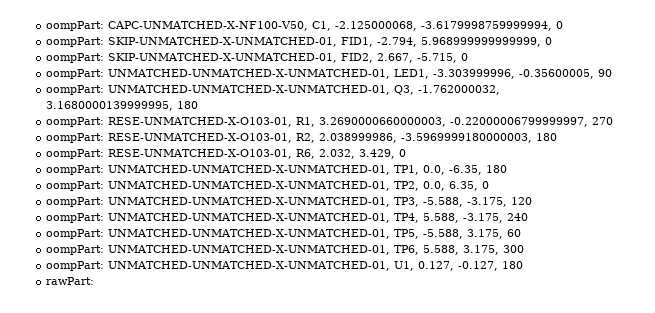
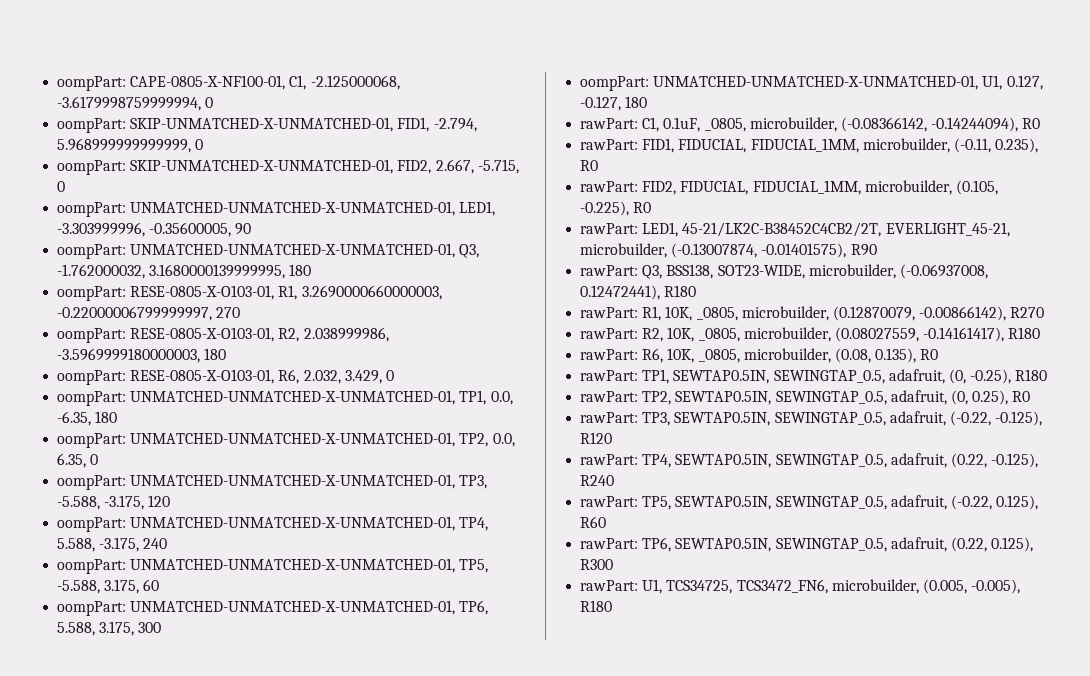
[46,21,309,31] oompPart: CAPC-UNMATCHED-X-NF100-V50, -> [57,75,286,91] oompPart: CAPE-0805-X-NF100-01,
[108,117,293,127] RESE-UNMATCHED-X-O103-01, -> [130,285,275,300] RESE-0805-X-O103-01,
[108,133,293,143] RESE-UNMATCHED-X-O103-01, -> [130,327,275,342] RESE-0805-X-O103-01,
[108,149,293,159] RESE-UNMATCHED-X-O103-01, -> [130,369,275,384] RESE-0805-X-O103-01,
(95, 281) none -> [642,117,1041,132] [580,138,1039,153] [580,160,599,171] [580,180,998,195] [580,201,652,216] [580,222,1010,237] [580,243,877,258] [580,264,988,279] [580,285,697,300] [580,306,1045,321] [580,327,1041,342] [580,348,939,363] [580,369,1048,384] [580,390,1031,405] [580,411,1043,426] [580,432,613,444] [580,453,1039,468] [580,475,615,486] [580,495,1039,510] [580,516,607,528] [580,537,1034,552] [580,559,614,570] [580,579,1021,594] [580,600,613,612] C1, 0.1uF, _0805, microbuilder, (-0.08366142, -0.14244094), R0 // rawPart: FID1, FIDUCIAL, FIDUCIAL_1MM, microbuilder, (-0.11, 0.235), R0 // rawPart: FID2, FIDUCIAL, FIDUCIAL_1MM, microbuilder, (0.105, -0.225), R0 // rawPart: LED1, 45-21/LK2C-B38452C4CB2/2T, EVERLIGHT_45-21, microbuilder, (-0.13007874, -0.01401575), R90 // rawPart: Q3, BSS138, SOT23-WIDE, microbuilder, (-0.06937008, 0.12472441), R180 // rawPart: R1, 10K, _0805, microbuilder, (0.12870079, -0.00866142), R270 // rawPart: R2, 10K, _0805, microbuilder, (0.08027559, -0.14161417), R180 // rawPart: R6, 10K, _0805, microbuilder, (0.08, 0.135), R0 // rawPart: TP1, SEWTAP0.5IN, SEWINGTAP_0.5, adafruit, (0, -0.25), R180 // rawPart: TP2, SEWTAP0.5IN, SEWINGTAP_0.5, adafruit, (0, 0.25), R0 // rawPart: TP3, SEWTAP0.5IN, SEWINGTAP_0.5, adafruit, (-0.22, -0.125), R120 // rawPart: TP4, SEWTAP0.5IN, SEWINGTAP_0.5, adafruit, (0.22, -0.125), R240 // rawPart: TP5, SEWTAP0.5IN, SEWINGTAP_0.5, adafruit, (-0.22, 0.125), R60 // rawPart: TP6, SEWTAP0.5IN, SEWINGTAP_0.5, adafruit, (0.22, 0.125), R300 // rawPart: U1, TCS34725, TCS3472_FN6, microbuilder, (0.005, -0.005), R180

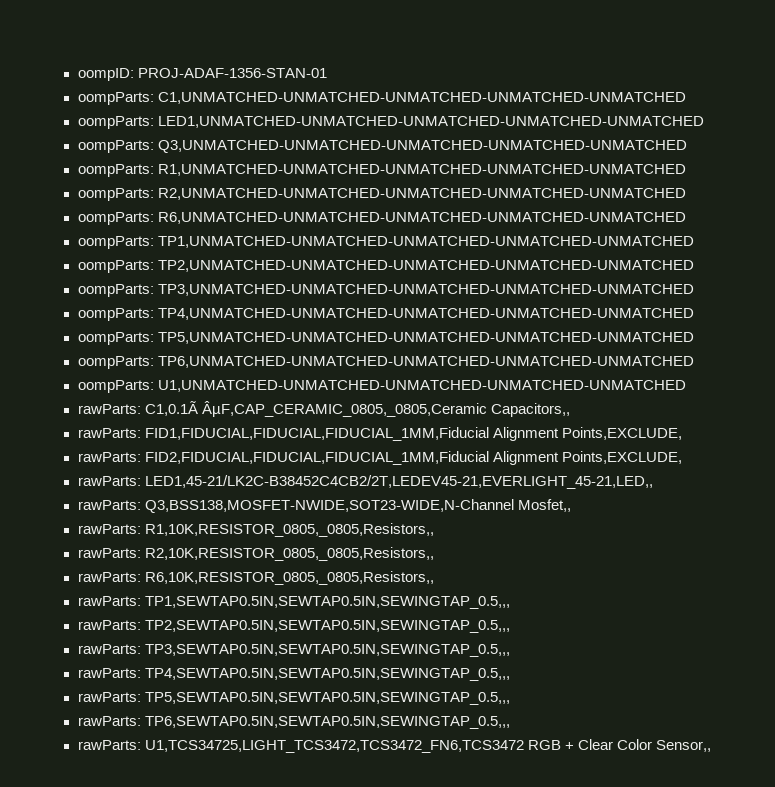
[57,75,400,91] [57,96,214,111] [57,117,477,133] [57,138,204,153] [57,159,519,175] [57,181,66,192] [57,201,496,217] [57,222,252,237] [57,243,480,259] [57,264,312,279] [57,285,442,301] [57,306,241,321] [57,327,389,343] [57,348,227,363] [57,369,394,385] [57,390,513,406] [57,411,118,426] [57,432,515,448] [57,453,99,468] [57,474,488,490] [57,495,171,510] [57,516,489,532] [57,537,168,552] [57,558,489,574] [57,579,160,594] [57,600,489,616] [57,621,162,636] [580,75,1043,91] [580,96,648,111] [580,117,1041,132] [580,138,1039,153] [580,160,599,171] [580,180,998,195] [580,201,652,216] [580,222,1010,237] [580,243,877,258] [580,264,988,279] [580,285,697,300] [580,306,1045,321] [580,327,1041,342] [580,348,939,363] [580,369,1048,384] [580,390,1031,405] [580,411,1043,426] [580,432,613,444] [580,453,1039,468] [580,475,615,486] [580,495,1039,510] [580,516,607,528] [580,537,1034,552] [580,559,614,570] [580,579,1021,594] [580,600,613,612] oompPart: CAPE-0805-X-NF100-01, C1, -2.125000068, -3.6179998759999994, 0 // oompPart: SKIP-UNMATCHED-X-UNMATCHED-01, FID1, -2.794, 5.968999999999999, 0 // oompPart: SKIP-UNMATCHED-X-UNMATCHED-01, FID2, 2.667, -5.715, 0 // oompPart: UNMATCHED-UNMATCHED-X-UNMATCHED-01, LED1, -3.303999996, -0.35600005, 90 // oompPart: UNMATCHED-UNMATCHED-X-UNMATCHED-01, Q3, -1.762000032, 3.1680000139999995, 180 // oompPart: RESE-0805-X-O103-01, R1, 3.2690000660000003, -0.22000006799999997, 270 // oompPart: RESE-0805-X-O103-01, R2, 2.038999986, -3.5969999180000003, 180 // oompPart: RESE-0805-X-O103-01, R6, 2.032, 3.429, 0 // oompPart: UNMATCHED-UNMATCHED-X-UNMATCHED-01, TP1, 0.0, -6.35, 180 // oompPart: UNMATCHED-UNMATCHED-X-UNMATCHED-01, TP2, 0.0, 6.35, 0 // oompPart: UNMATCHED-UNMATCHED-X-UNMATCHED-01, TP3, -5.588, -3.175, 120 // oompPart: UNMATCHED-UNMATCHED-X-UNMATCHED-01, TP4, 5.588, -3.175, 240 // oompPart: UNMATCHED-UNMATCHED-X-UNMATCHED-01, TP5, -5.588, 3.175, 60 // oompPart: UNMATCHED-UNMATCHED-X-UNMATCHED-01, TP6, 5.588, 3.175, 300 // oompPart: UNMATCHED-UNMATCHED-X-UNMATCHED-01, U1, 0.127, -0.127, 180 // rawPart: C1, 0.1uF, _0805, microbuilder, (-0.08366142, -0.14244094), R0 // rawPart: FID1, FIDUCIAL, FIDUCIAL_1MM, microbuilder, (-0.11, 0.235), R0 // rawPart: FID2, FIDUCIAL, FIDUCIAL_1MM, microbuilder, (0.105, -0.225), R0 // rawPart: LED1, 45-21/LK2C-B38452C4CB2/2T, EVERLIGHT_45-21, microbuilder, (-0.13007874, -0.01401575), R90 // rawPart: Q3, BSS138, SOT23-WIDE, microbuilder, (-0.06937008, 0.12472441), R180 // rawPart: R1, 10K, _0805, microbuilder, (0.12870079, -0.00866142), R270 // rawPart: R2, 10K, _0805, microbuilder, (0.08027559, -0.14161417), R180 // rawPart: R6, 10K, _0805, microbuilder, (0.08, 0.135), R0 // rawPart: TP1, SEWTAP0.5IN, SEWINGTAP_0.5, adafruit, (0, -0.25), R180 // rawPart: TP2, SEWTAP0.5IN, SEWINGTAP_0.5, adafruit, (0, 0.25), R0 // rawPart: TP3, SEWTAP0.5IN, SEWINGTAP_0.5, adafruit, (-0.22, -0.125), R120 // rawPart: TP4, SEWTAP0.5IN, SEWINGTAP_0.5, adafruit, (0.22, -0.125), R240 // rawPart: TP5, SEWTAP0.5IN, SEWINGTAP_0.5, adafruit, (-0.22, 0.125), R60 // rawPart: TP6, SEWTAP0.5IN, SEWINGTAP_0.5, adafruit, (0.22, 0.125), R300 // rawPart: U1, TCS34725, TCS3472_FN6, microbuilder, (0.005, -0.005), R180 -> [77,68,327,81] [77,92,686,105] [77,116,704,129] [77,140,687,153] [77,164,686,177] [77,188,686,201] [77,212,686,225] [77,236,694,249] [77,260,694,273] [77,284,694,297] [77,308,694,321] [77,332,694,345] [77,356,694,369] [77,380,686,393] [77,401,570,417] [77,427,682,441] [77,451,682,465] [77,475,653,489] [77,499,571,513] [77,523,434,537] [77,547,434,561] [77,571,434,585] [77,596,510,609] [77,620,510,633] [77,644,510,657] [77,668,510,681] [77,692,510,705] [77,716,510,729] [77,739,711,753] oompID: PROJ-ADAF-1356-STAN-01 // oompParts: C1,UNMATCHED-UNMATCHED-UNMATCHED-UNMATCHED-UNMATCHED // oompParts: LED1,UNMATCHED-UNMATCHED-UNMATCHED-UNMATCHED-UNMATCHED // oompParts: Q3,UNMATCHED-UNMATCHED-UNMATCHED-UNMATCHED-UNMATCHED // oompParts: R1,UNMATCHED-UNMATCHED-UNMATCHED-UNMATCHED-UNMATCHED // oompParts: R2,UNMATCHED-UNMATCHED-UNMATCHED-UNMATCHED-UNMATCHED // oompParts: R6,UNMATCHED-UNMATCHED-UNMATCHED-UNMATCHED-UNMATCHED // oompParts: TP1,UNMATCHED-UNMATCHED-UNMATCHED-UNMATCHED-UNMATCHED // oompParts: TP2,UNMATCHED-UNMATCHED-UNMATCHED-UNMATCHED-UNMATCHED // oompParts: TP3,UNMATCHED-UNMATCHED-UNMATCHED-UNMATCHED-UNMATCHED // oompParts: TP4,UNMATCHED-UNMATCHED-UNMATCHED-UNMATCHED-UNMATCHED // oompParts: TP5,UNMATCHED-UNMATCHED-UNMATCHED-UNMATCHED-UNMATCHED // oompParts: TP6,UNMATCHED-UNMATCHED-UNMATCHED-UNMATCHED-UNMATCHED // oompParts: U1,UNMATCHED-UNMATCHED-UNMATCHED-UNMATCHED-UNMATCHED // rawParts: C1,0.1Ã ÂµF,CAP_CERAMIC_0805,_0805,Ceramic Capacitors,, // rawParts: FID1,FIDUCIAL,FIDUCIAL,FIDUCIAL_1MM,Fiducial Alignment Points,EXCLUDE, // rawParts: FID2,FIDUCIAL,FIDUCIAL,FIDUCIAL_1MM,Fiducial Alignment Points,EXCLUDE, // rawParts: LED1,45-21/LK2C-B38452C4CB2/2T,LEDEV45-21,EVERLIGHT_45-21,LED,, // rawParts: Q3,BSS138,MOSFET-NWIDE,SOT23-WIDE,N-Channel Mosfet,, // rawParts: R1,10K,RESISTOR_0805,_0805,Resistors,, // rawParts: R2,10K,RESISTOR_0805,_0805,Resistors,, // rawParts: R6,10K,RESISTOR_0805,_0805,Resistors,, // rawParts: TP1,SEWTAP0.5IN,SEWTAP0.5IN,SEWINGTAP_0.5,,, // rawParts: TP2,SEWTAP0.5IN,SEWTAP0.5IN,SEWINGTAP_0.5,,, // rawParts: TP3,SEWTAP0.5IN,SEWTAP0.5IN,SEWINGTAP_0.5,,, // rawParts: TP4,SEWTAP0.5IN,SEWTAP0.5IN,SEWINGTAP_0.5,,, // rawParts: TP5,SEWTAP0.5IN,SEWTAP0.5IN,SEWINGTAP_0.5,,, // rawParts: TP6,SEWTAP0.5IN,SEWTAP0.5IN,SEWINGTAP_0.5,,, // rawParts: U1,TCS34725,LIGHT_TCS3472,TCS3472_FN6,TCS3472 RGB + Clear Color Sensor,,

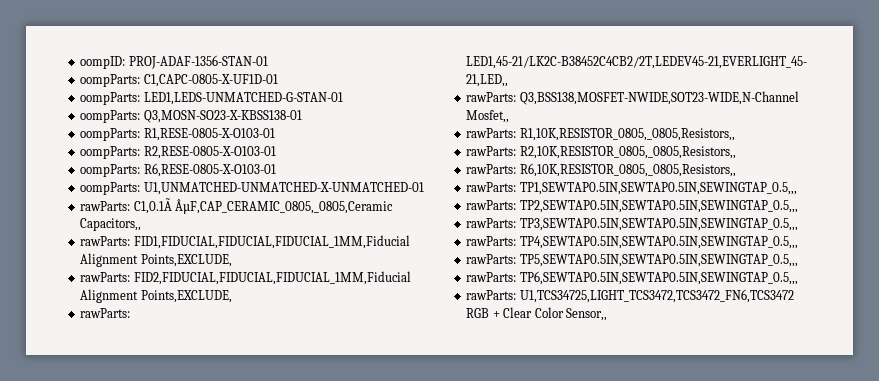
[157,92,686,104] [77,116,704,129] [77,140,687,153] [77,164,686,177] [77,188,686,201] [77,212,686,225] [77,236,694,249] [77,260,694,273] [77,284,694,297] [77,308,694,321] [77,332,694,345] [77,356,694,369] [77,380,686,393] C1,UNMATCHED-UNMATCHED-UNMATCHED-UNMATCHED-UNMATCHED // oompParts: LED1,UNMATCHED-UNMATCHED-UNMATCHED-UNMATCHED-UNMATCHED // oompParts: Q3,UNMATCHED-UNMATCHED-UNMATCHED-UNMATCHED-UNMATCHED // oompParts: R1,UNMATCHED-UNMATCHED-UNMATCHED-UNMATCHED-UNMATCHED // oompParts: R2,UNMATCHED-UNMATCHED-UNMATCHED-UNMATCHED-UNMATCHED // oompParts: R6,UNMATCHED-UNMATCHED-UNMATCHED-UNMATCHED-UNMATCHED // oompParts: TP1,UNMATCHED-UNMATCHED-UNMATCHED-UNMATCHED-UNMATCHED // oompParts: TP2,UNMATCHED-UNMATCHED-UNMATCHED-UNMATCHED-UNMATCHED // oompParts: TP3,UNMATCHED-UNMATCHED-UNMATCHED-UNMATCHED-UNMATCHED // oompParts: TP4,UNMATCHED-UNMATCHED-UNMATCHED-UNMATCHED-UNMATCHED // oompParts: TP5,UNMATCHED-UNMATCHED-UNMATCHED-UNMATCHED-UNMATCHED // oompParts: TP6,UNMATCHED-UNMATCHED-UNMATCHED-UNMATCHED-UNMATCHED // oompParts: U1,UNMATCHED-UNMATCHED-UNMATCHED-UNMATCHED-UNMATCHED -> [143,74,278,87] [80,92,343,105] [80,110,302,123] [80,128,275,141] [80,146,276,159] [80,163,276,177] [80,182,424,195] C1,CAPC-0805-X-UF1D-01 // oompParts: LED1,LEDS-UNMATCHED-G-STAN-01 // oompParts: Q3,MOSN-SO23-X-KBSS138-01 // oompParts: R1,RESE-0805-X-O103-01 // oompParts: R2,RESE-0805-X-O103-01 // oompParts: R6,RESE-0805-X-O103-01 // oompParts: U1,UNMATCHED-UNMATCHED-X-UNMATCHED-01

